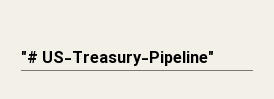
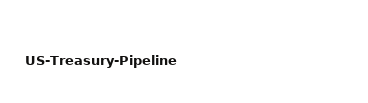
[21,51,215,66] "# US-Treasury-Pipeline" -> [25,55,177,68] US-Treasury-Pipeline

